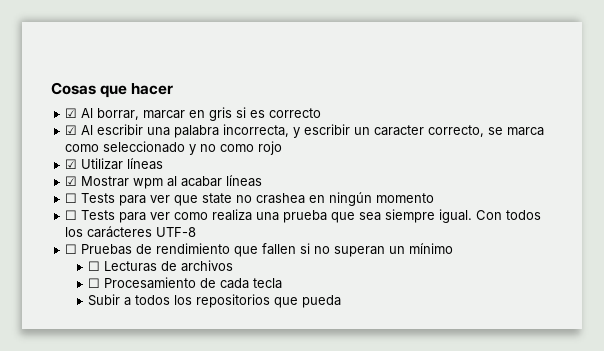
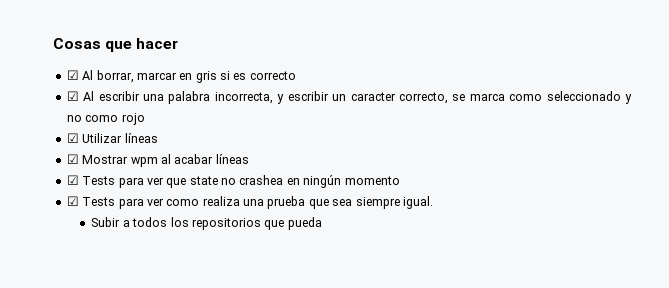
[65,193,78,203] ☐ -> [66,175,79,185] ☑
[65,210,78,220] ☐ -> [66,196,79,206] ☑
[476,210,542,220] [65,226,197,238] [65,243,454,257] [88,260,234,272] [88,277,283,289] Con todos los carácteres UTF-8 // ☐ Pruebas de rendimiento que fallen si no superan un mínimo // ☐ Lecturas de archivos // ☐ Procesamiento de cada tecla -> (433, 202) none

